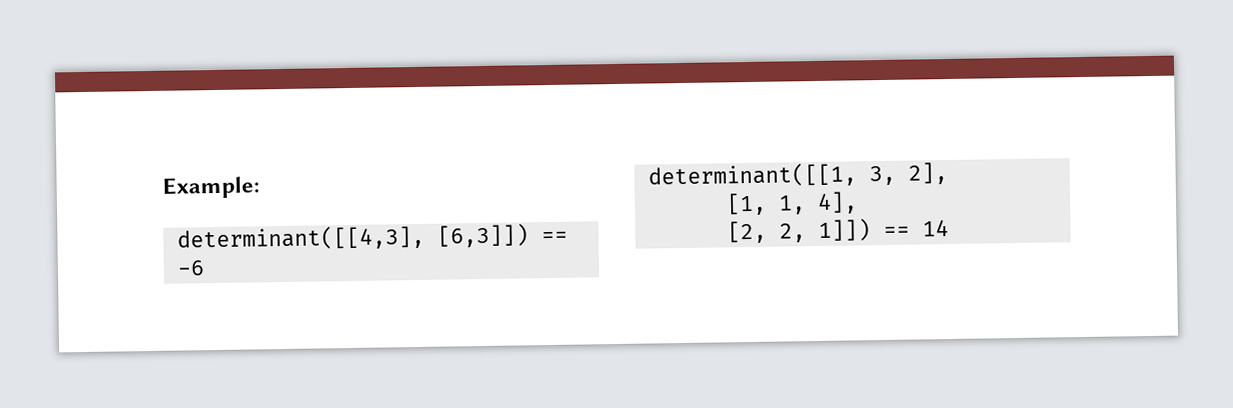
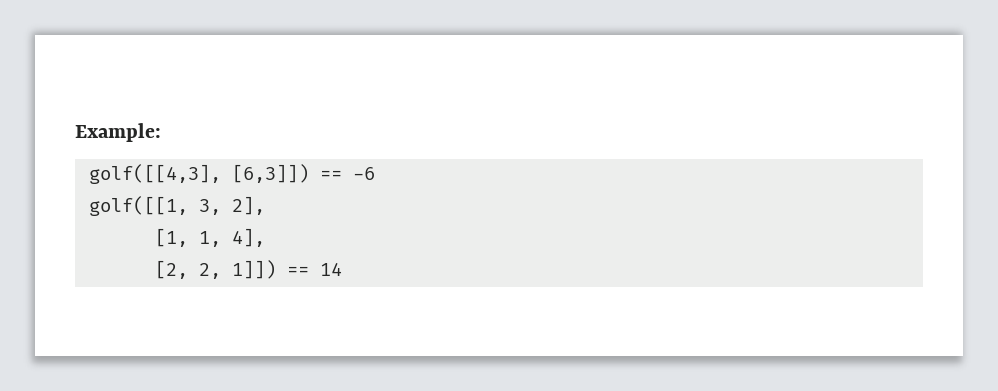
[176,224,425,252] determinant([[4,3], -> [88,164,221,184] golf([[4,3],
[647,162,857,189] determinant([[1, -> [88,196,188,216] golf([[1,

